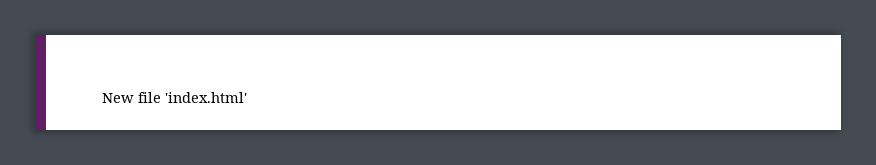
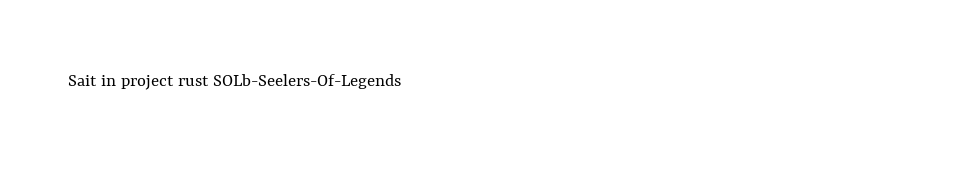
[102,92,247,103] New file 'index.html' -> [68,74,401,90] Sait in project rust SOLb-Seelers-Of-Legends

